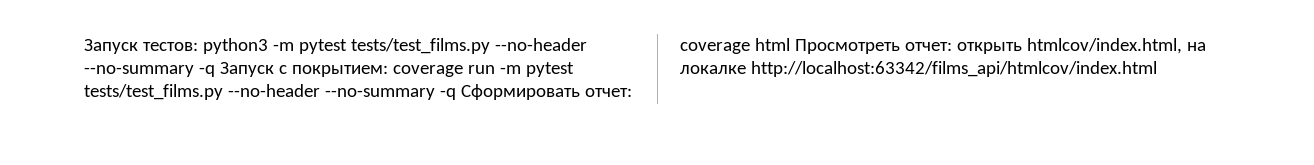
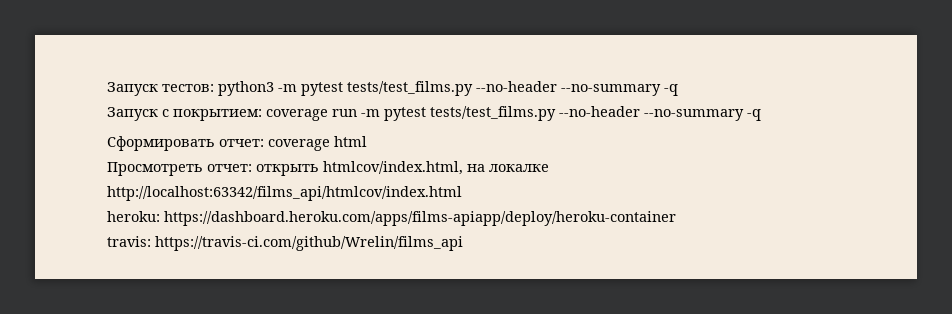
(215, 71) none -> (678, 90) //
(456, 94) none -> (761, 115) //
(790, 44) none -> (367, 141) //
(1157, 69) none -> [107,211,676,226] [107,236,463,251] // heroku: https://dashboard.heroku.com/apps/films-apiapp/deploy/heroku-container // travis: https://travis-ci.com/github/Wrelin/films_api

